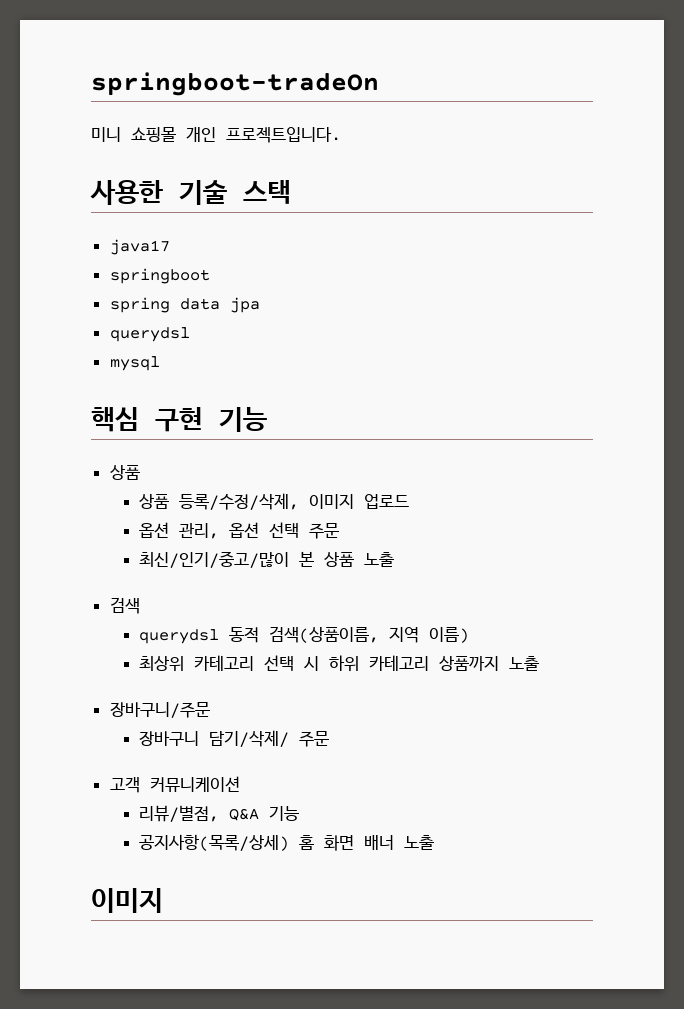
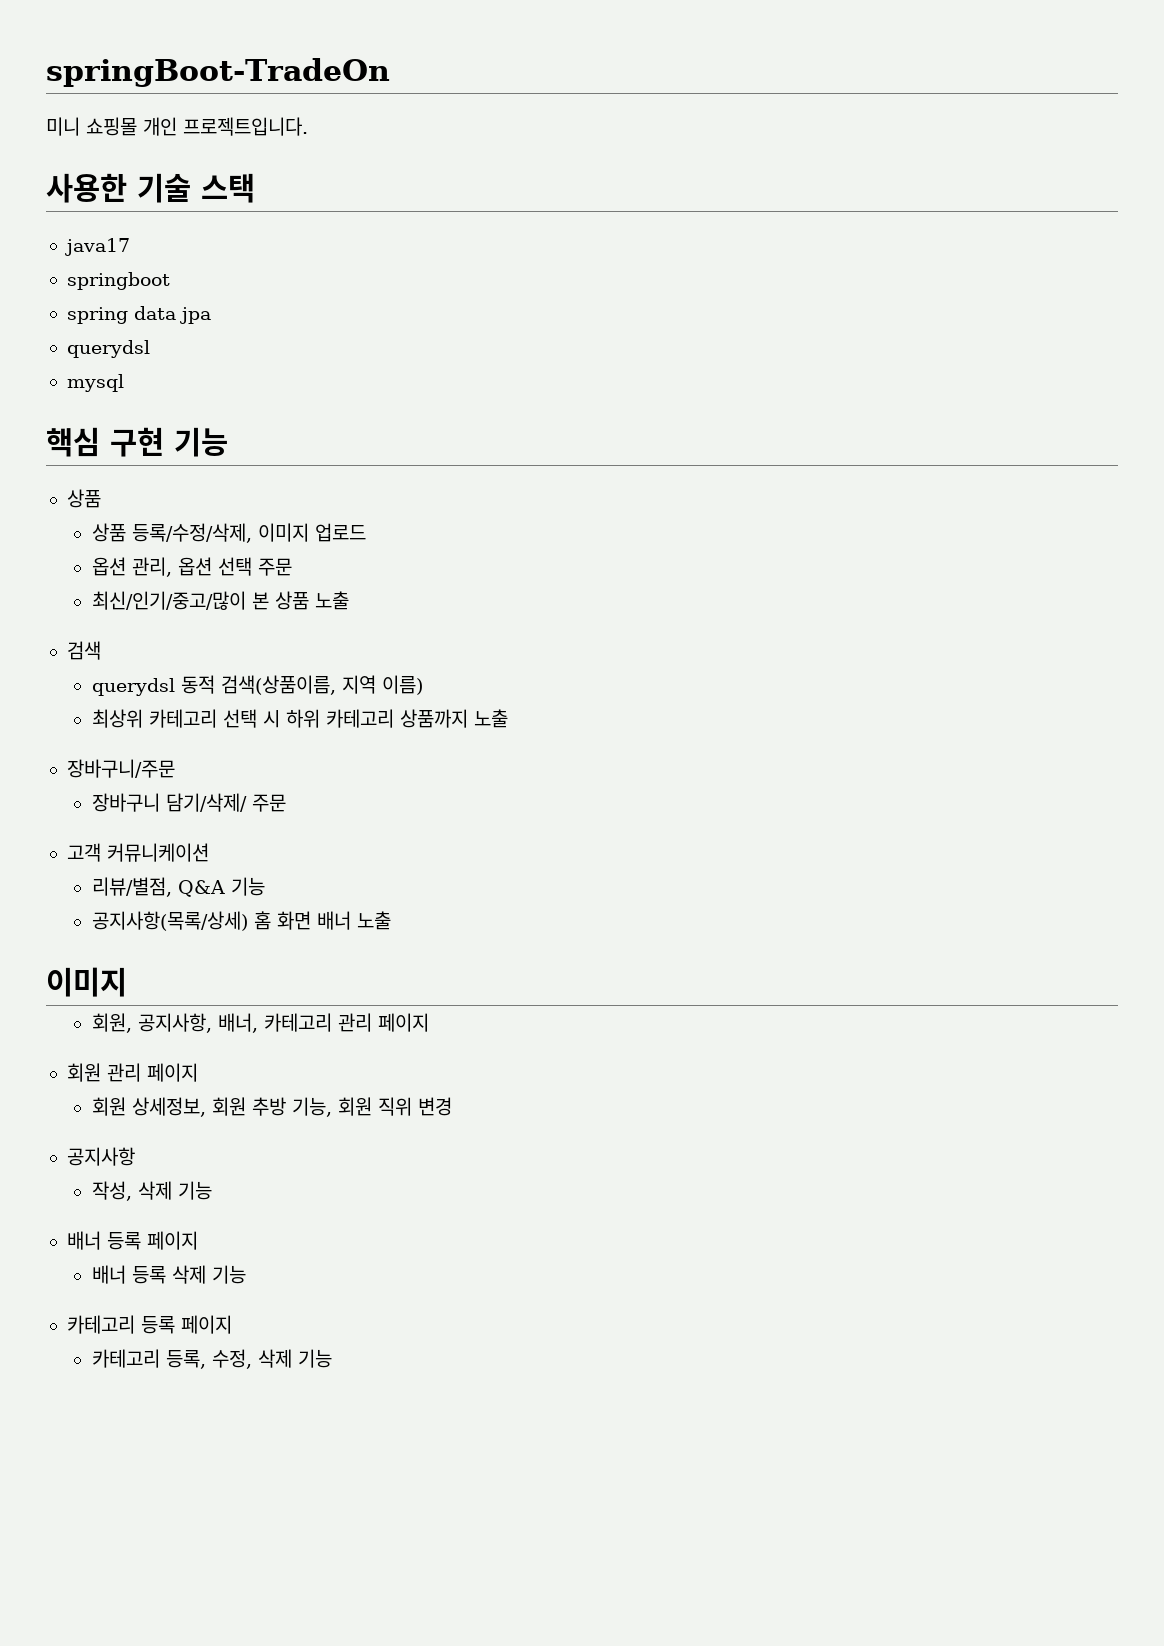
[91,72,379,96] springboot-tradeOn -> [46,58,390,87] springBoot-TradeOn
(163, 900) none -> [91,1013,429,1033] [66,1063,198,1082] [91,1097,452,1117] [66,1147,135,1166] [91,1181,212,1201] [66,1231,198,1250] [91,1265,246,1284] [66,1315,232,1334] [91,1349,332,1369] // 회원, 공지사항, 배너, 카테고리 관리 페이지 // 회원 관리 페이지 // 회원 상세정보, 회원 추방 기능, 회원 직위 변경 // 공지사항 // 작성, 삭제 기능 // 배너 등록 페이지 // 배너 등록 삭제 기능 // 카테고리 등록 페이지 // 카테고리 등록, 수정, 삭제 기능

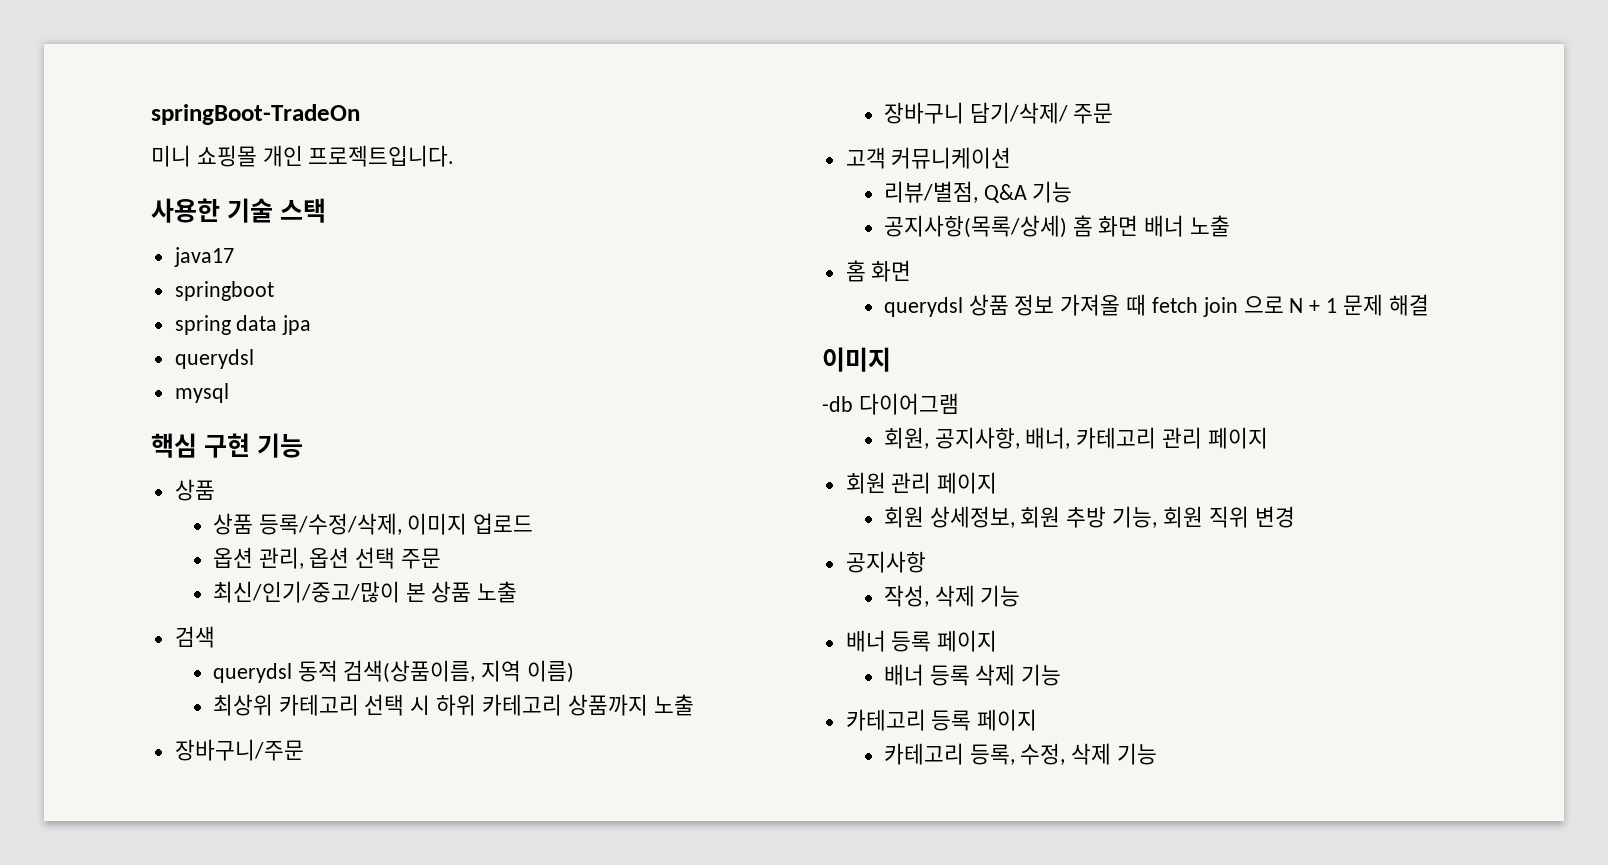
[46,967,127,997] // 이미지 -> [845,260,912,282] [883,294,1429,317] [822,347,891,372] [822,393,959,415] // 홈 화면 // querydsl 상품 정보 가져올 때 fetch join 으로 N + 1 문제 해결 // 이미지 // -db 다이어그램

